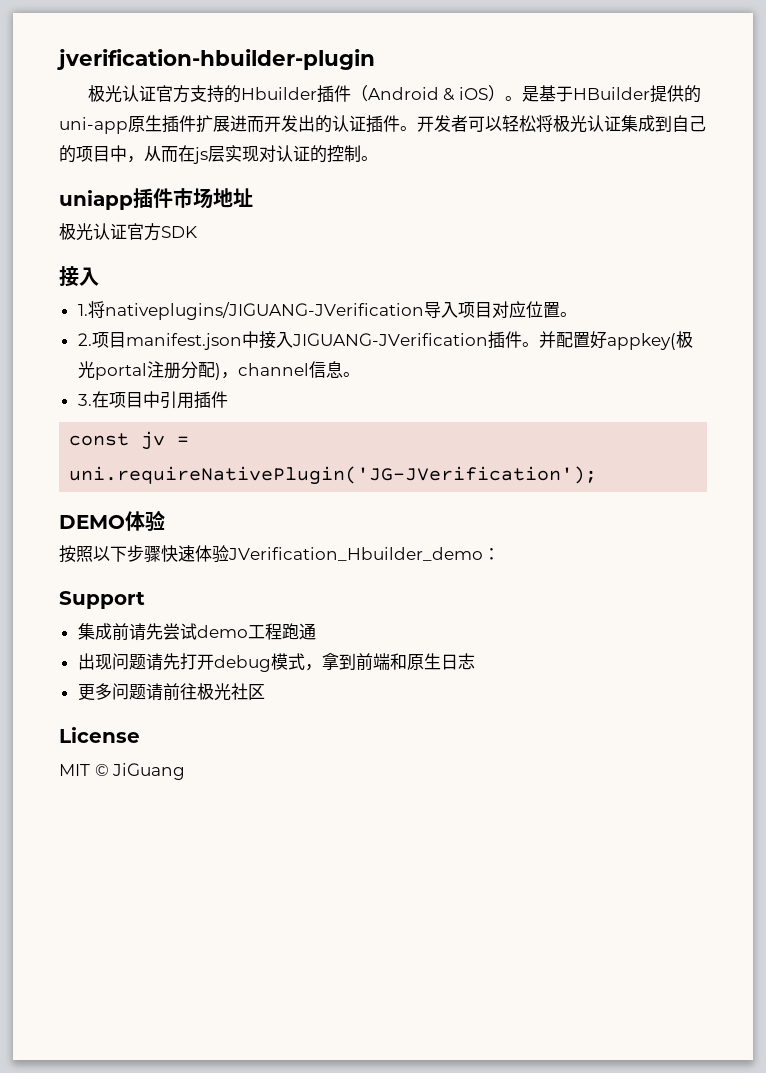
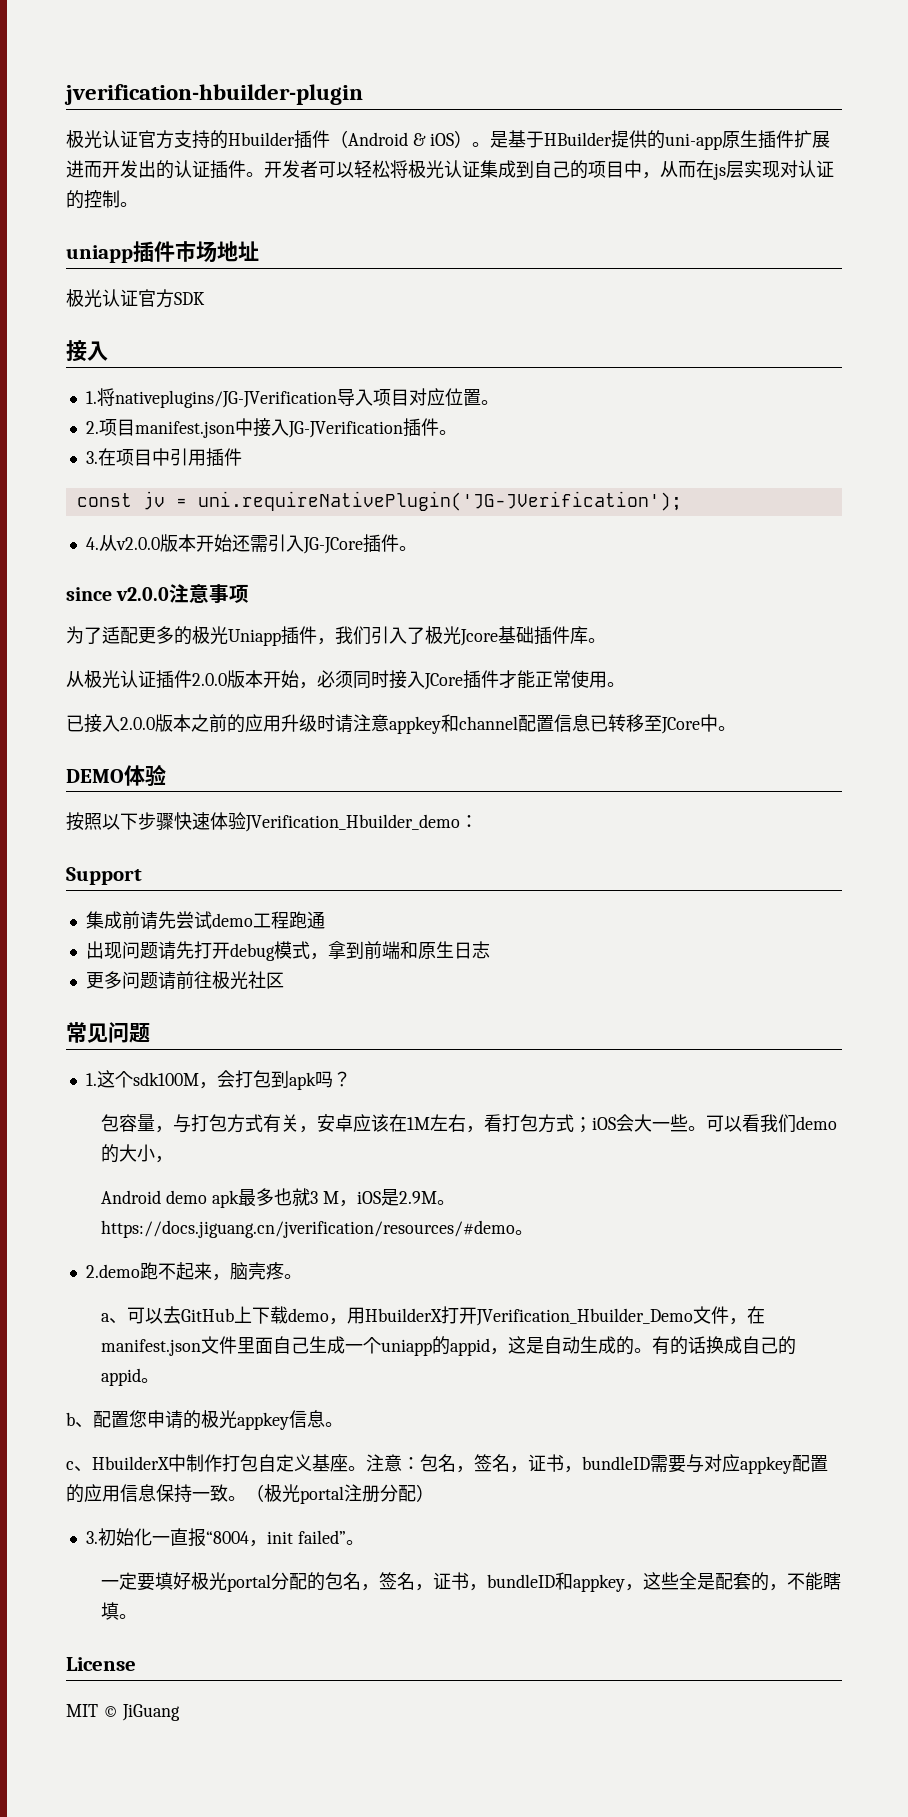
[104,302,424,320] nativeplugins/JIGUANG-JVerification -> [114,390,337,408] nativeplugins/JG-JVerification
[291,331,693,350] [77,361,360,380] JIGUANG-JVerification插件。并配置好appkey(极光portal注册分配)，channel信息。 -> [287,418,457,438] JG-JVerification插件。
(598, 475) none -> [85,534,417,554] [66,584,250,603] [66,626,606,646] [66,670,625,690] [66,714,736,734] // 4.从v2.0.0版本开始还需引入JG-JCore插件。 // since v2.0.0注意事项 // 为了适配更多的极光Uniapp插件，我们引入了极光Jcore基础插件库。 // 从极光认证插件2.0.0版本开始，必须同时接入JCore插件才能正常使用。 // 已接入2.0.0版本之前的应用升级时请注意appkey和channel配置信息已转移至JCore中。
(265, 692) none -> [66,1022,150,1043] [85,1070,351,1090] [101,1114,838,1133] [101,1144,174,1163] [101,1188,455,1208] [101,1220,534,1238] [85,1262,302,1281] [101,1306,766,1326] [101,1336,797,1356] [101,1368,160,1386] [66,1410,343,1430] [66,1454,828,1474] [66,1484,434,1504] [85,1528,364,1547] [101,1572,842,1592] [101,1602,138,1620] // 常见问题 // 1.这个sdk100M，会打包到apk吗？ // 包容量，与打包方式有关，安卓应该在1M左右，看打包方式；iOS会大一些。可以看我们demo的大小， // Android demo apk最多也就3 M，iOS是2.9M。https://docs.jiguang.cn/jverification/resources/#demo。 // 2.demo跑不起来，脑壳疼。 // a、可以去GitHub上下载demo，用HbuilderX打开JVerification_Hbuilder_Demo文件，在manifest.json文件里面自己生成一个uniapp的appid，这是自动生成的。有的话换成自己的appid。 // b、配置您申请的极光appkey信息。 // c、HbuilderX中制作打包自定义基座。注意：包名，签名，证书，bundleID需要与对应appkey配置的应用信息保持一致。（极光portal注册分配） // 3.初始化一直报“8004，init failed”。 // 一定要填好极光portal分配的包名，签名，证书，bundleID和appkey，这些全是配套的，不能瞎填。

